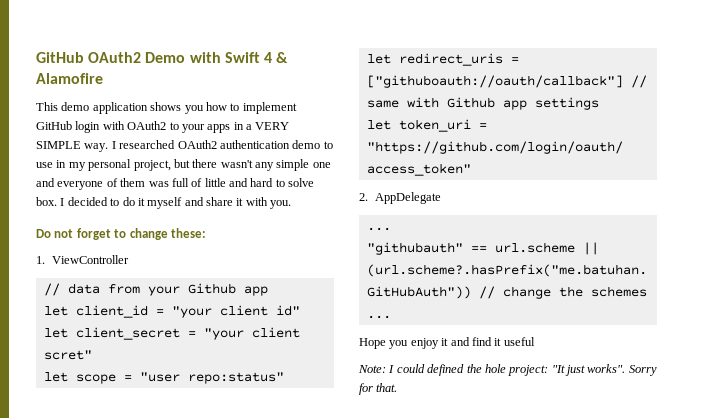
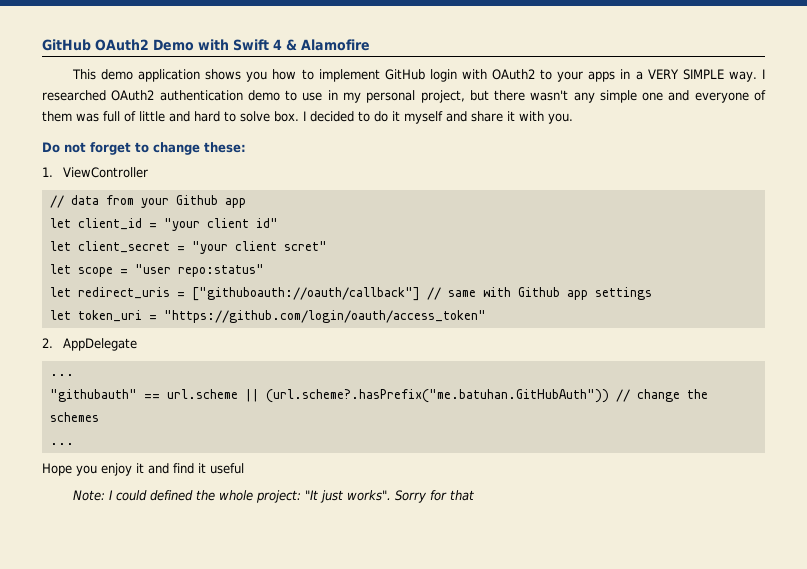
[484,364,506,373] hole -> [218,490,253,501] whole
[376,383,398,392] that. -> [449,490,474,501] that

